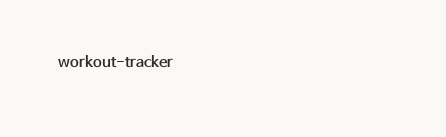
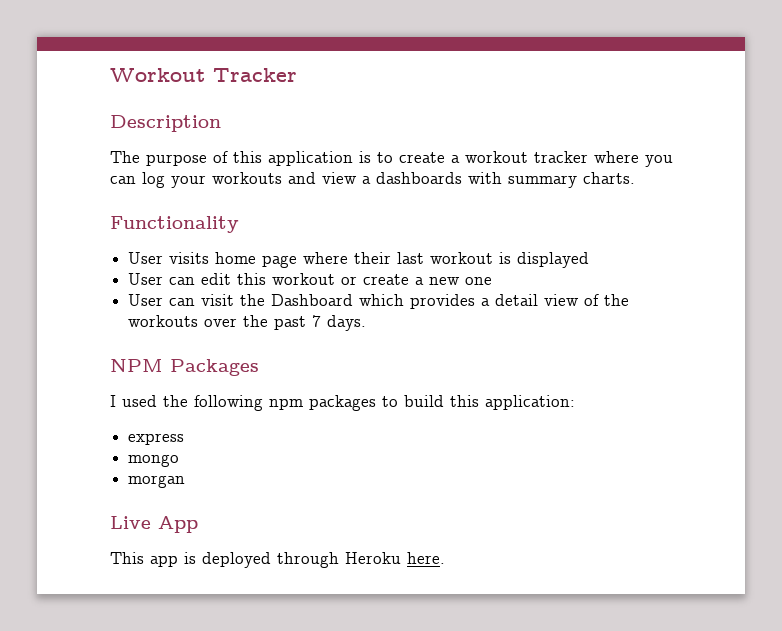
[58,55,173,68] workout-tracker -> [110,68,297,82] [110,115,221,132] [110,151,673,167] [110,172,635,188] [110,216,239,233] [128,252,590,268] [128,273,493,285] [128,294,630,309] [128,315,367,331] [110,359,259,376] [110,395,575,411] [128,433,185,445] [128,454,180,467] [128,475,186,488] [110,516,198,533] [110,552,445,568] Workout Tracker // Description // The purpose of this application is to create a workout tracker where you can log your workouts and view a dashboards with summary charts. // Functionality // User visits home page where their last workout is displayed // User can edit this workout or create a new one // User can visit the Dashboard which provides a detail view of the workouts over the past 7 days. // NPM Packages // I used the following npm packages to build this application: // express // mongo // morgan // Live App // This app is deployed through Heroku here.

